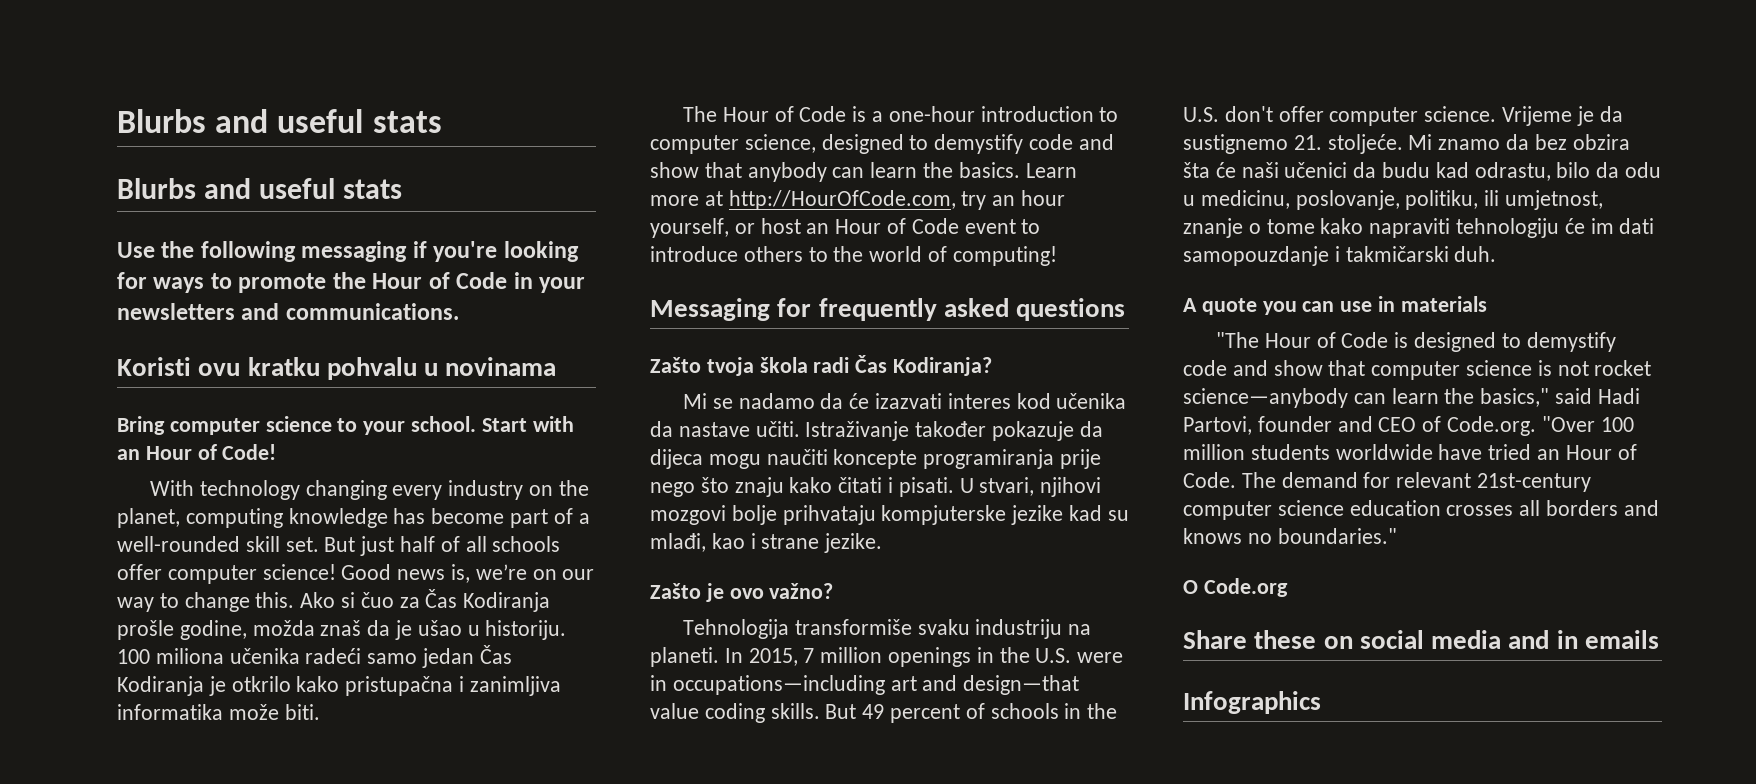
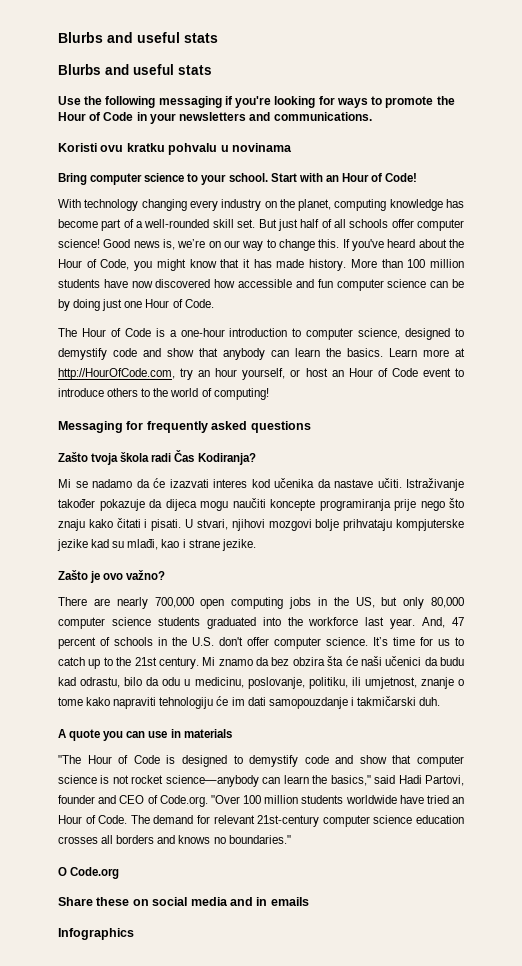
[300,589,551,612] [117,620,567,640] [117,645,512,668] [117,676,561,696] [117,704,320,720] Ako si čuo za Čas Kodiranja prošle godine, možda znaš da je ušao u historiju. 100 miliona učenika radeći samo jedan Čas Kodiranja je otkrilo kako pristupačna i zanimljiva informatika može biti. -> [342,239,464,251] [58,259,465,271] [58,279,464,291] [58,299,214,311] If you've heard about the Hour of Code, you might know that it has made history. More than 100 million students have now discovered how accessible and fun computer science can be by doing just one Hour of Code.
[682,619,1092,639] [650,647,1124,667] [650,675,1080,695] [650,703,885,723] Tehnologija transformiše svaku industriju na planeti. In 2015, 7 million openings in the U.S. were in occupations—including art and design—that value coding skills. But 49 -> [58,597,464,609] [58,617,464,629] There are nearly 700,000 open computing jobs in the US, but only 80,000 computer science students graduated into the workforce last year. And, 47
[1502,106,1623,126] [1183,134,1403,154] Vrijeme je da sustignemo 21. stoljeće. -> [373,637,464,646] [58,657,199,669] It’s time for us to catch up to the 21st century.

